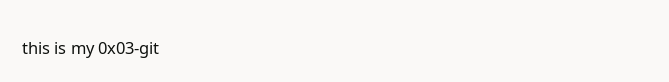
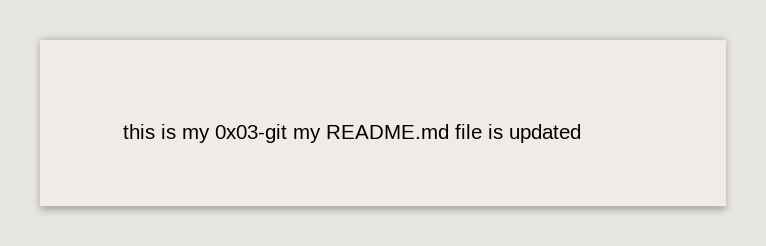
(160, 50) none -> [293,124,581,143] my README.md file is updated

